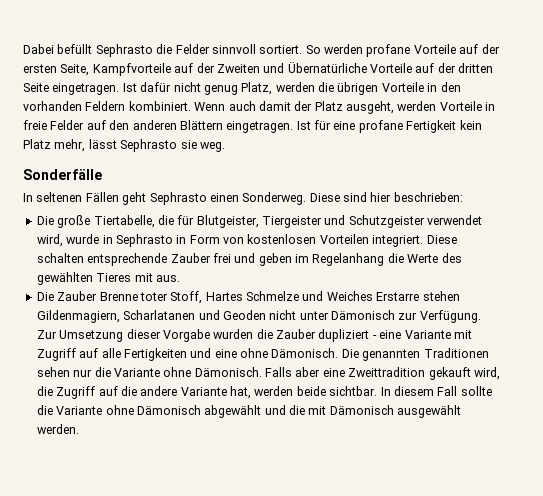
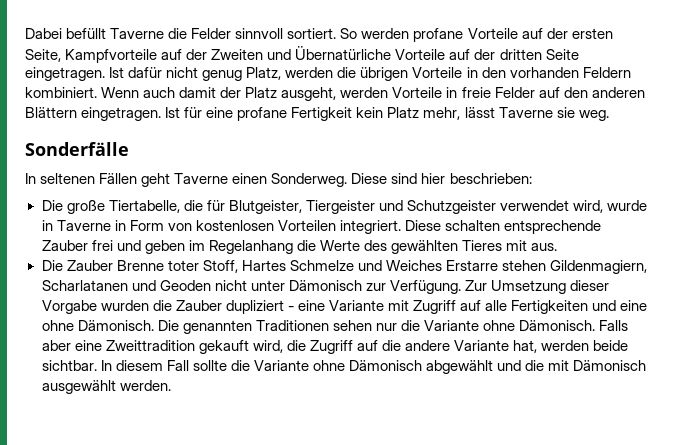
[95,44,153,57] Sephrasto -> [110,28,165,39] Taverne
[120,139,178,152] Sephrasto -> [498,107,553,118] Taverne
[149,192,207,205] Sephrasto -> [174,173,229,184] Taverne
[115,234,173,247] Sephrasto -> [56,220,111,231] Taverne

